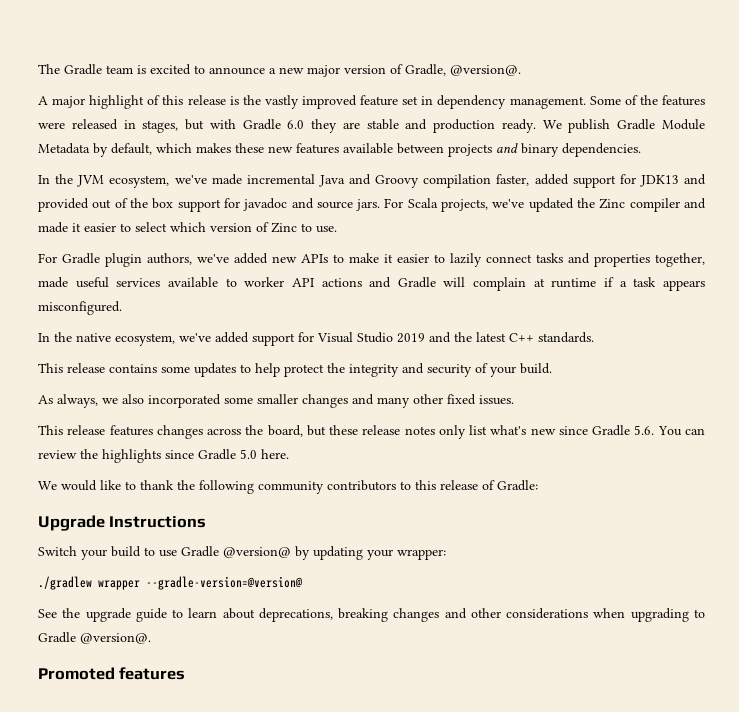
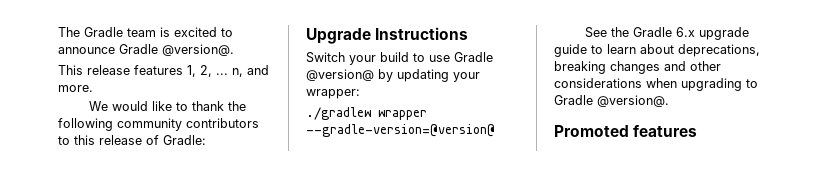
[269,64,521,77] [38,95,705,109] [38,119,705,133] [38,143,641,157] [38,174,706,188] [38,198,706,212] [38,222,337,233] [38,253,705,267] [38,277,705,291] [38,301,122,315] [38,332,594,346] [38,363,552,377] [38,394,514,408] [38,425,705,439] [38,449,289,463] a new major version of Gradle, @version@. // A major highlight of this release is the vastly improved feature set in dependency management. Some of the features were released in stages, but with Gradle 6.0 they are stable and production ready. We publish Gradle Module Metadata by default, which makes these new features available between projects and binary dependencies. // In the JVM ecosystem, we've made incremental Java and Groovy compilation faster, added support for JDK13 and provided out of the box support for javadoc and source jars. For Scala projects, we've updated the Zinc compiler and made it easier to select which version of Zinc to use. // For Gradle plugin authors, we've added new APIs to make it easier to lazily connect tasks and properties together, made useful services available to worker API actions and Gradle will complain at runtime if a task appears misconfigured. // In the native ecosystem, we've added support for Visual Studio 2019 and the latest C++ standards. // This release contains some updates to help protect the integrity and security of your build. // As always, we also incorporated some smaller changes and many other fixed issues. // This release features changes across the board, but these release notes only list what's new since Gradle 5.6. You can review the highlights since Gradle 5.0 here. -> [119,44,234,56] [58,65,269,77] [58,85,93,92] Gradle @version@. // This release features 1, 2, ... n, and more.
(81, 613) none -> [633,27,696,37] Gradle 6.x

